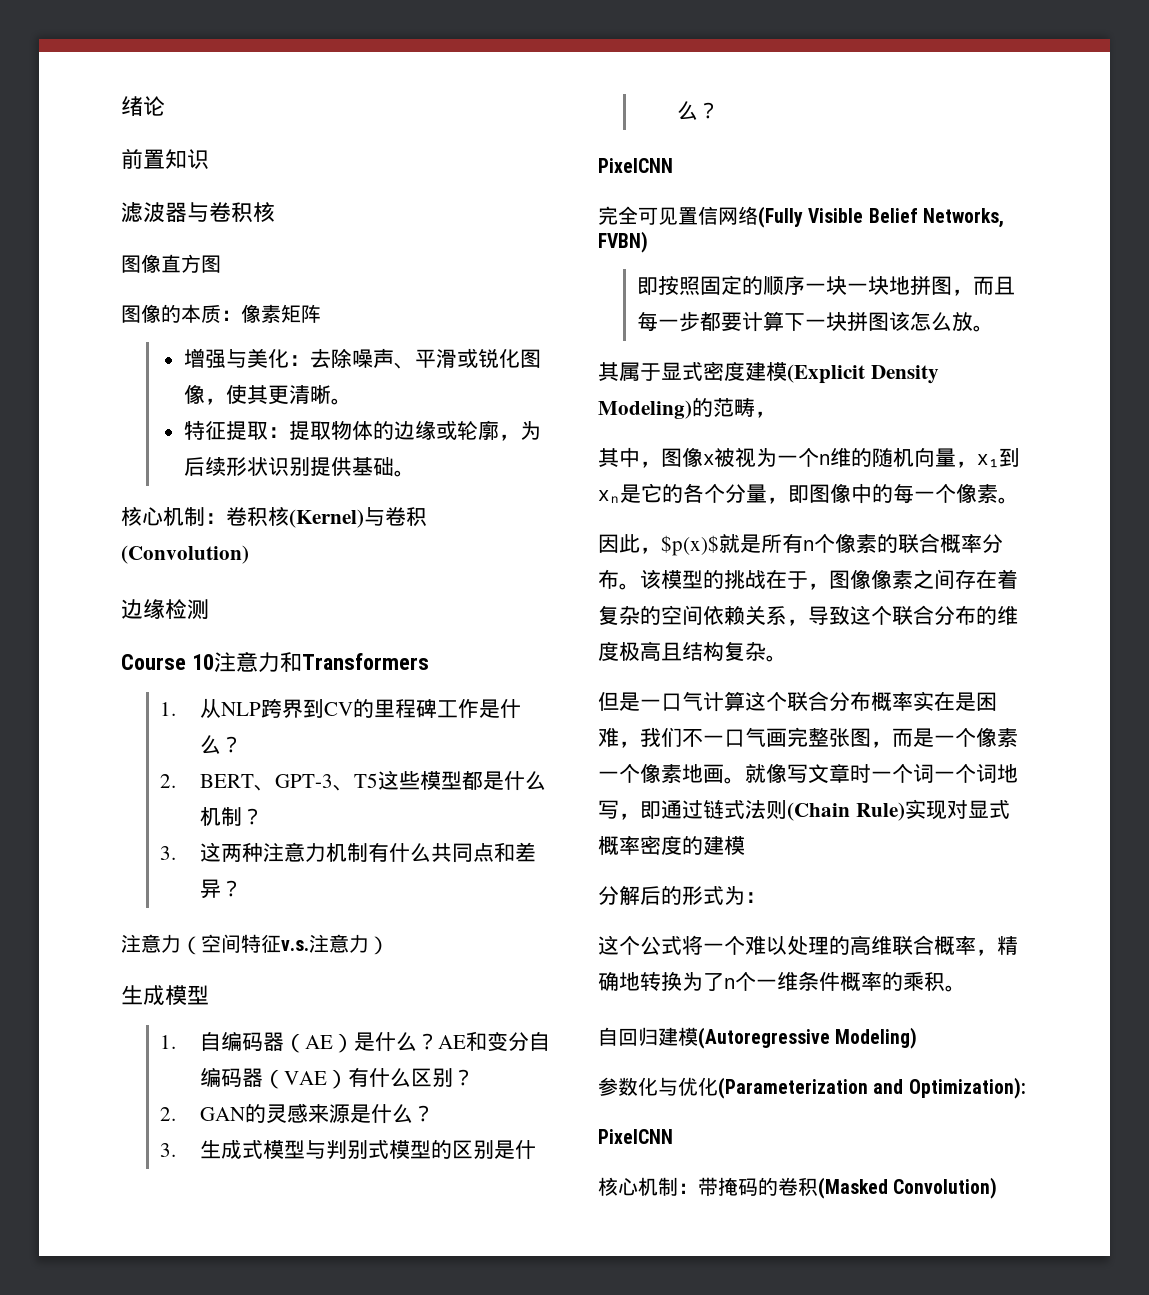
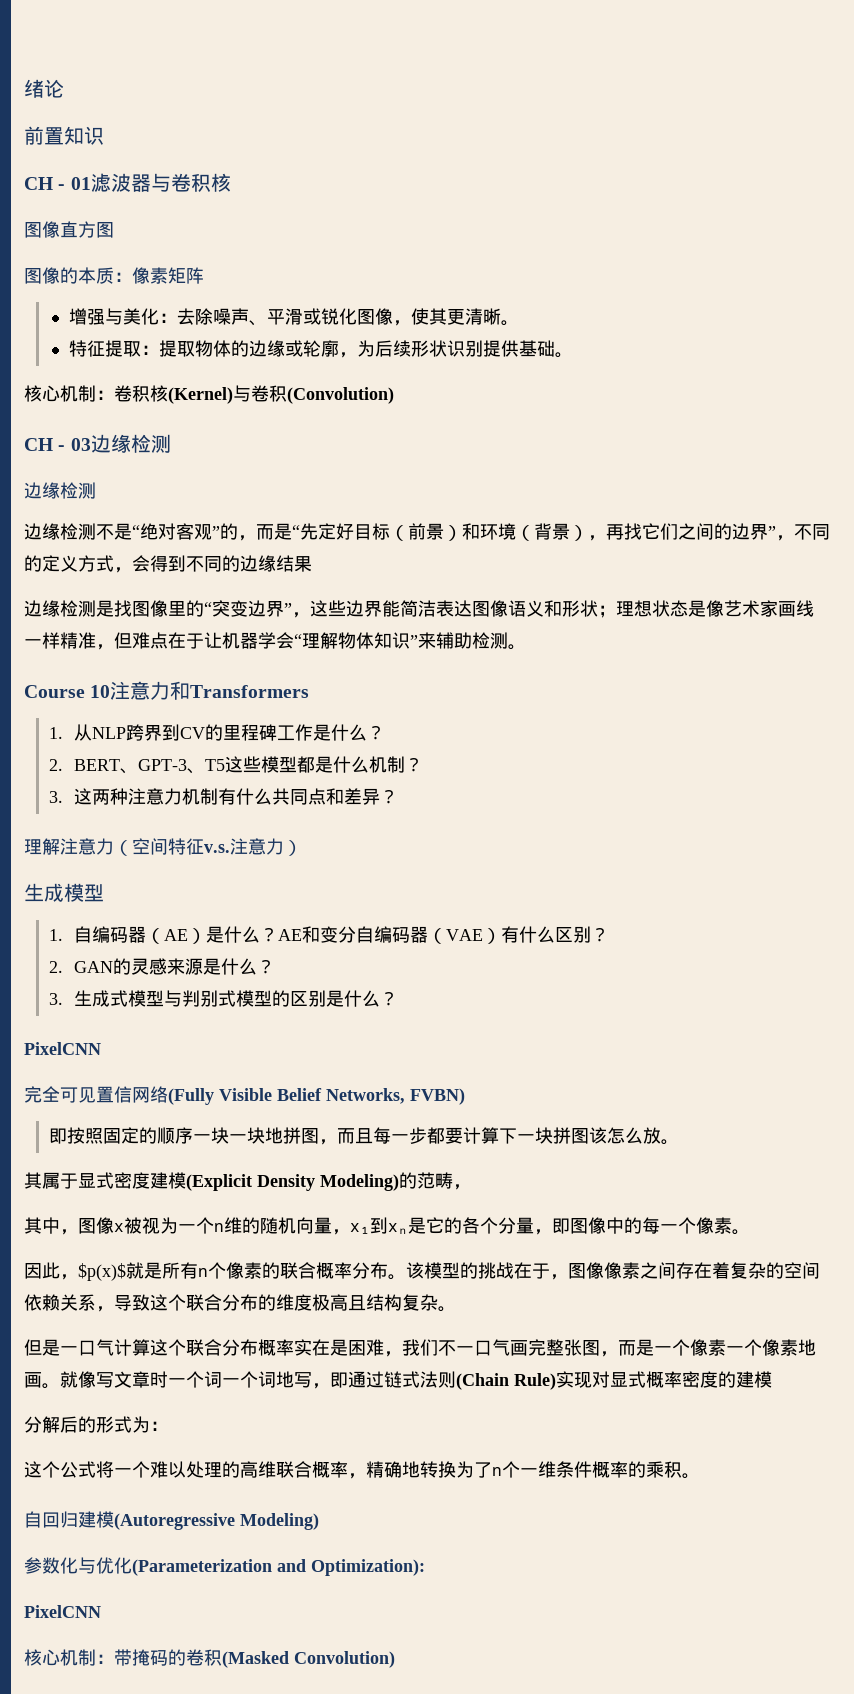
(209, 159) none -> [24,177,91,190] CH - 01
[121,599,209,620] 边缘检测 -> [24,434,171,453] [24,482,96,499] [24,523,830,541] [24,555,312,573] [24,600,814,618] [24,632,526,650] CH - 03边缘检测 // 边缘检测 // 边缘检测不是“绝对客观”的，而是“先定好目标（前景）和环境（背景），再找它们之间的边界”，不同的定义方式，会得到不同的边缘结果 // 边缘检测是找图像里的“突变边界”，这些边界能简洁表达图像语义和形状；理想状态是像艺术家画线一样精准，但难点在于让机器学会“理解物体知识”来辅助检测。
(242, 888) none -> [24,838,60,855] 理解

